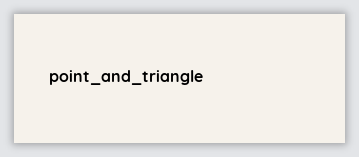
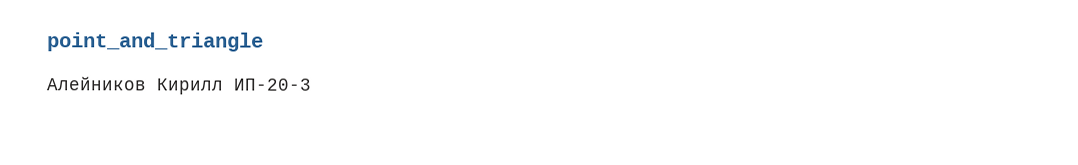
(203, 77) none -> [46,76,312,95] // Алейников Кирилл ИП-20-3

